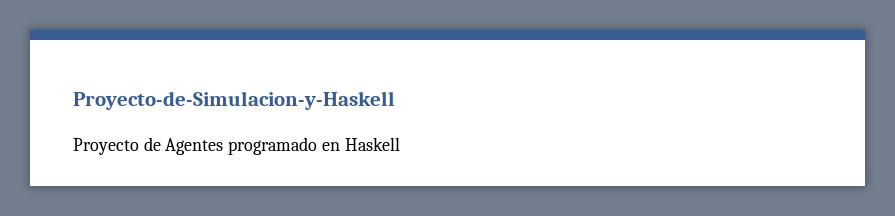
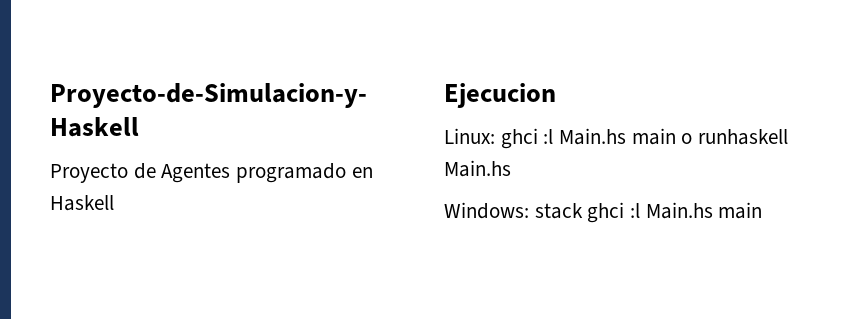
(400, 144) none -> [444,83,556,108] [444,128,789,149] [444,160,511,177] [444,202,763,223] // Ejecucion // Linux: ghci :l Main.hs main o runhaskell Main.hs // Windows: stack ghci :l Main.hs main

